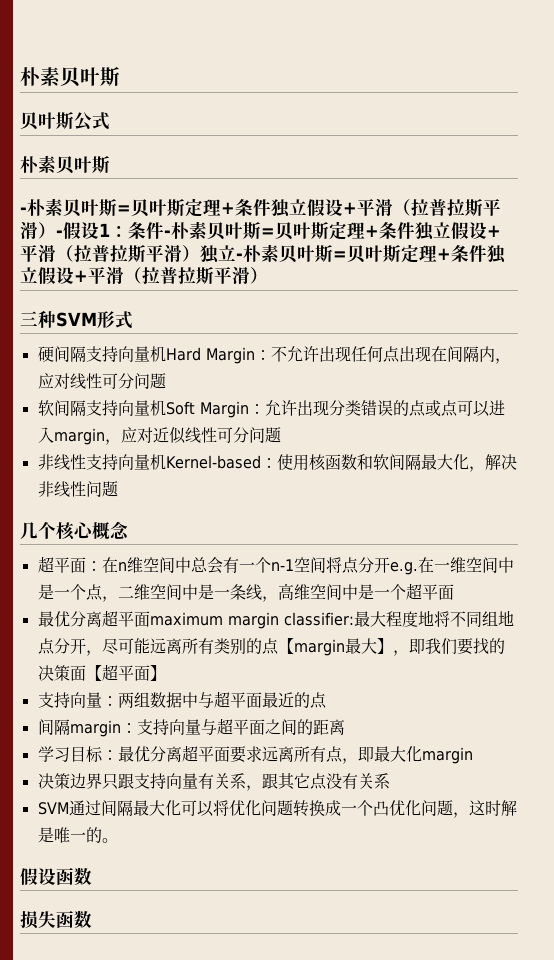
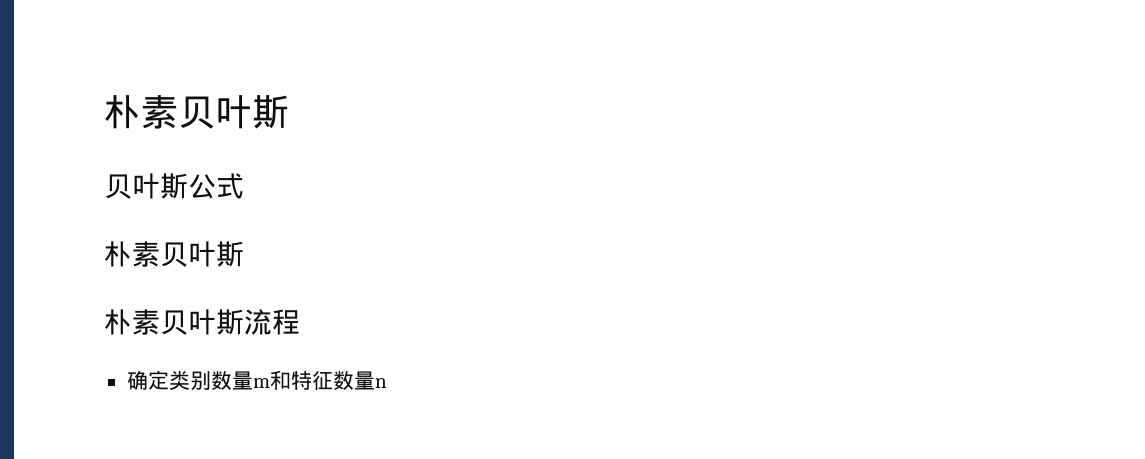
[20,198,501,218] [20,221,501,241] [20,244,506,264] [20,267,268,285] [20,310,133,329] [37,346,511,364] [37,373,166,389] [37,400,505,418] [37,427,281,445] [37,454,517,472] [37,481,118,497] [20,521,129,540] [37,556,514,575] [37,583,454,602] [37,610,514,629] [37,638,505,656] [37,664,166,681] [37,691,327,709] [37,718,345,737] [37,745,473,764] [37,773,390,791] [37,800,517,818] [37,827,118,843] [20,867,92,886] [20,910,92,929] -朴素贝叶斯=贝叶斯定理+条件独立假设+平滑（拉普拉斯平滑）-假设1：条件-朴素贝叶斯=贝叶斯定理+条件独立假设+平滑（拉普拉斯平滑）独立-朴素贝叶斯=贝叶斯定理+条件独立假设+平滑（拉普拉斯平滑） // 三种SVM形式 // 硬间隔支持向量机Hard Margin：不允许出现任何点出现在间隔内，应对线性可分问题 // 软间隔支持向量机Soft Margin：允许出现分类错误的点或点可以进入margin，应对近似线性可分问题 // 非线性支持向量机Kernel-based：使用核函数和软间隔最大化，解决非线性问题 // 几个核心概念 // 超平面：在n维空间中总会有一个n-1空间将点分开e.g.在一维空间中是一个点，二维空间中是一条线，高维空间中是一个超平面 // 最优分离超平面maximum margin classifier:最大程度地将不同组地点分开，尽可能远离所有类别的点【margin最大】，即我们要找的决策面【超平面】 // 支持向量：两组数据中与超平面最近的点 // 间隔margin：支持向量与超平面之间的距离 // 学习目标：最优分离超平面要求远离所有点，即最大化margin // 决策边界只跟支持向量有关系，跟其它点没有关系 // SVM通过间隔最大化可以将优化问题转换成一个凸优化问题，这时解是唯一的。 // 假设函数 // 损失函数 -> [104,309,300,335] [126,370,387,390] 朴素贝叶斯流程 // 确定类别数量m和特征数量n

